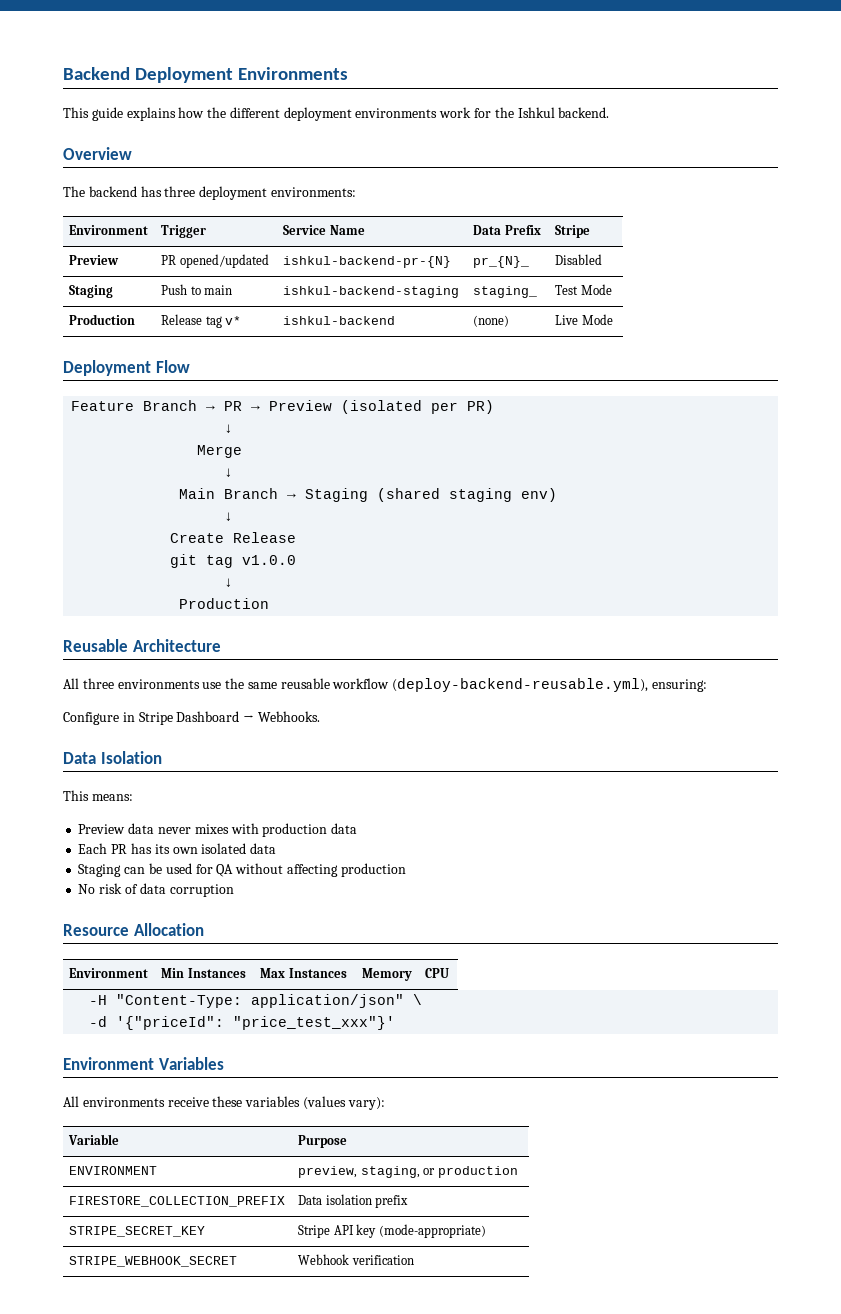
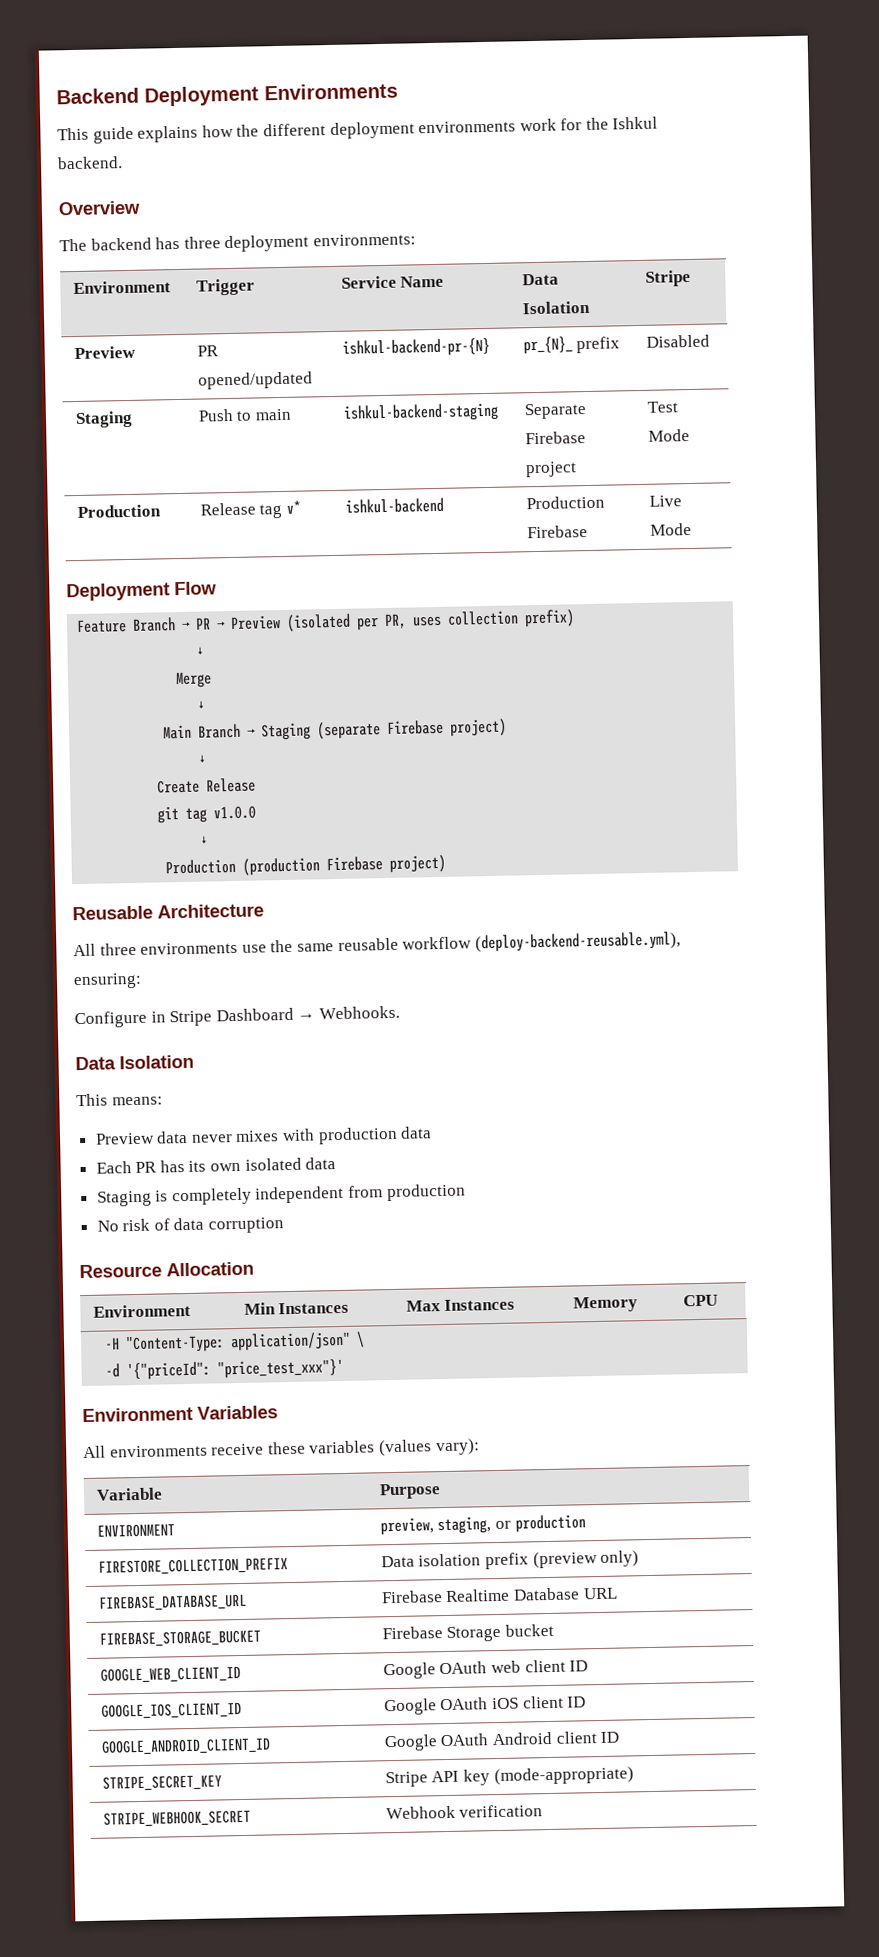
[504,225,541,235] Prefix -> [521,300,591,315] Isolation
(530, 262) none -> [576,336,621,354] prefix
[473,286,538,298] staging_ -> [523,403,587,420] [524,431,586,445] [524,461,577,478] Separate Firebase project
[473,315,510,327] (none) -> [525,495,605,510] [526,525,588,539] Production Firebase
[467,400,495,414] PR) -> [384,609,576,629] PR, uses collection prefix)
[377,488,558,502] (shared staging env) -> [316,718,508,740] (separate Firebase project)
(270, 603) none -> [242,854,447,876] (production Firebase project)
[124,863,338,877] can be used for QA without affecting -> [155,1185,384,1206] is completely independent from
(409, 1201) none -> [532,1550,640,1569] [98,1593,247,1612] [380,1587,618,1604] [98,1629,261,1648] [381,1623,554,1642] [99,1666,241,1684] [382,1659,589,1680] [100,1702,242,1720] [383,1695,587,1716] [100,1737,271,1756] [383,1731,620,1752] (preview only) // FIREBASE_DATABASE_URL | Firebase Realtime Database URL // FIREBASE_STORAGE_BUCKET | Firebase Storage bucket // GOOGLE_WEB_CLIENT_ID | Google OAuth web client ID // GOOGLE_IOS_CLIENT_ID | Google OAuth iOS client ID // GOOGLE_ANDROID_CLIENT_ID | Google OAuth Android client ID

